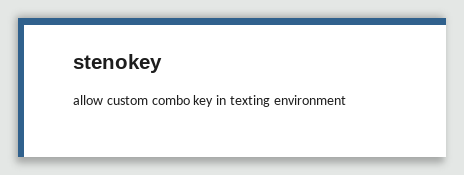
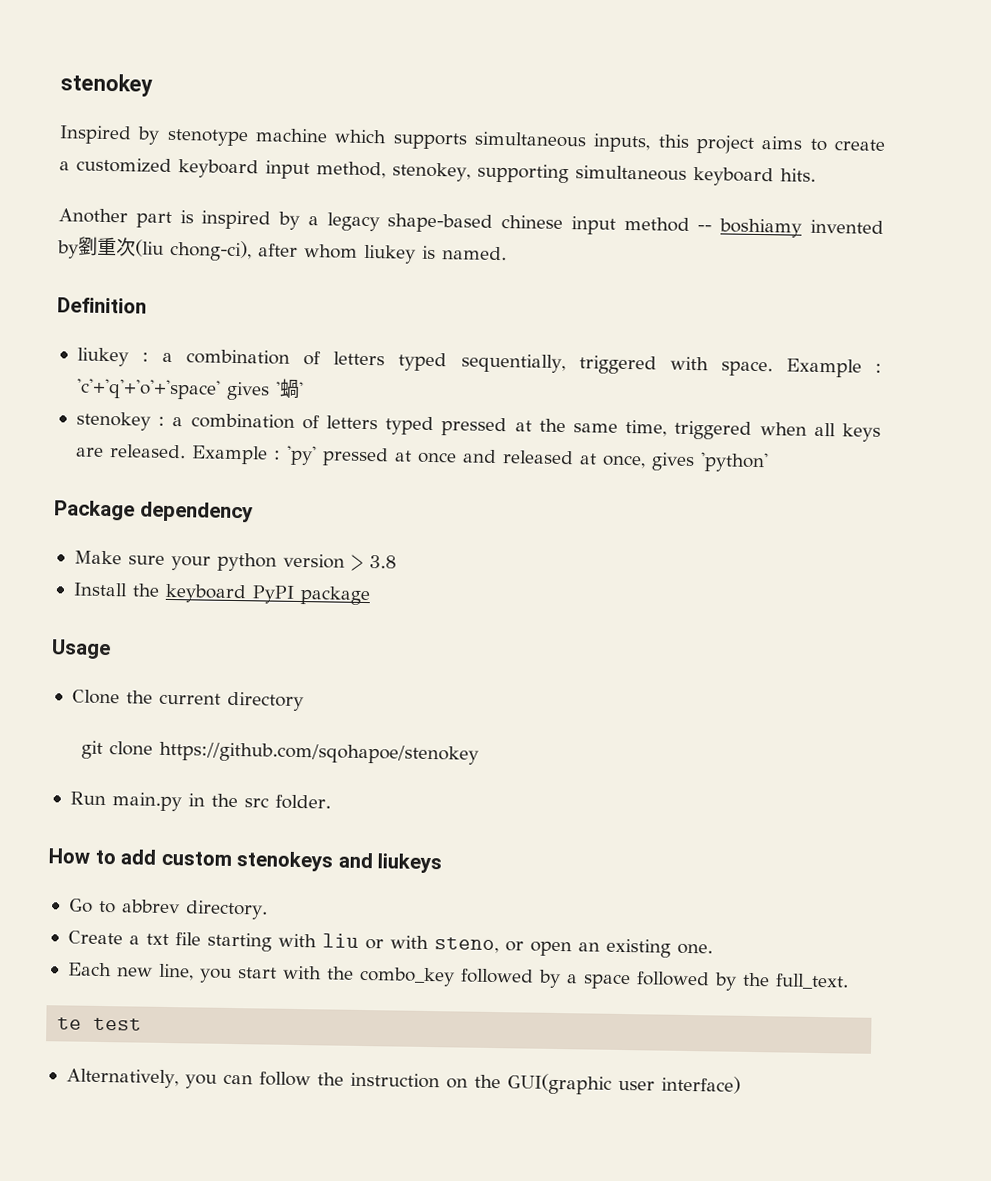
[73,95,346,107] allow custom combo key in texting environment -> [59,125,886,154] [59,157,816,187] [58,208,884,238] [57,236,507,264] [57,297,147,314] [76,347,882,378] [75,378,304,401] [75,411,882,442] [75,444,769,473] [54,500,254,523] [73,550,397,572] [72,582,371,606] [51,639,111,660] [71,689,304,712] [80,740,479,765] [69,791,331,812] [48,848,443,874] [68,898,268,920] [67,930,713,958] [67,962,849,991] [57,1017,143,1031] [65,1068,741,1095] Inspired by stenotype machine which supports simultaneous inputs, this project aims to create a customized keyboard input method, stenokey, supporting simultaneous keyboard hits. // Another part is inspired by a legacy shape-based chinese input method -- boshiamy invented by劉重次(liu chong-ci), after whom liukey is named. // Definition // liukey : a combination of letters typed sequentially, triggered with space. Example : 'c'+'q'+'o'+'space' gives '蝸' // stenokey : a combination of letters typed pressed at the same time, triggered when all keys are released. Example : 'py' pressed at once and released at once, gives 'python' // Package dependency // Make sure your python version > 3.8 // Install the keyboard PyPI package // Usage // Clone the current directory // git clone https://github.com/sqohapoe/stenokey // Run main.py in the src folder. // How to add custom stenokeys and liukeys // Go to abbrev directory. // Create a txt file starting with liu or with steno, or open an existing one. // Each new line, you start with the combo_key followed by a space followed by the full_text. // te test // Alternatively, you can follow the instruction on the GUI(graphic user interface)

